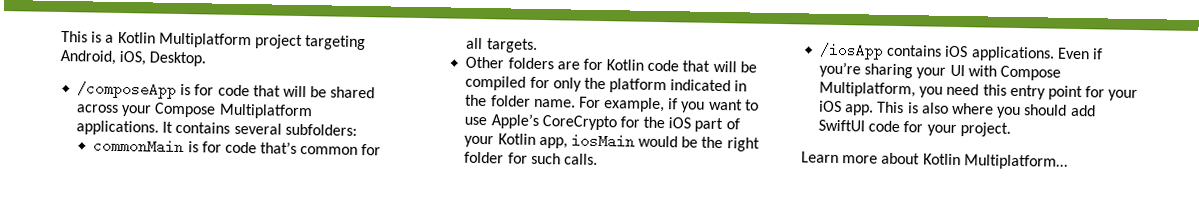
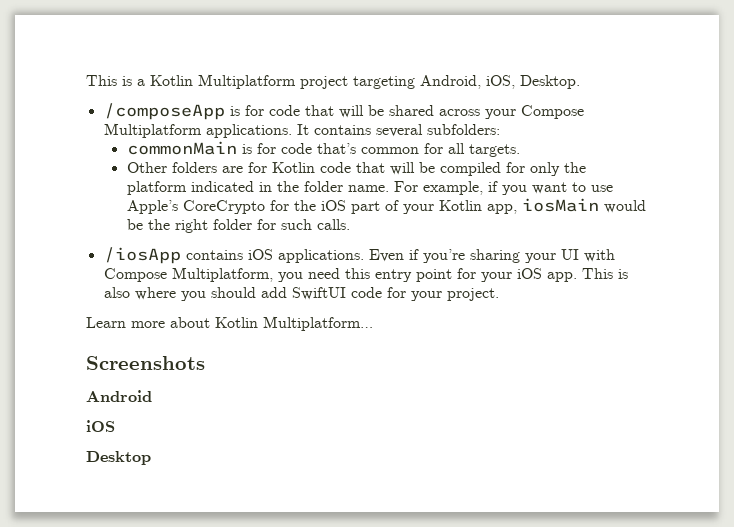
(1068, 162) none -> [86,356,205,370] [86,390,152,402] [86,420,115,432] [86,451,151,465] // Screenshots // Android // iOS // Desktop

